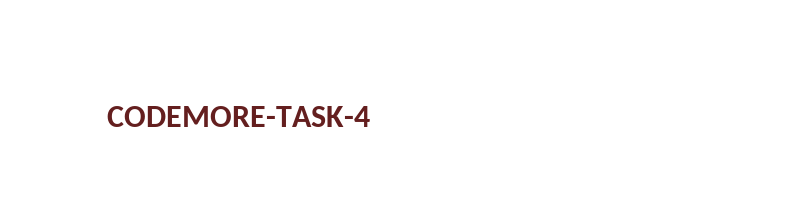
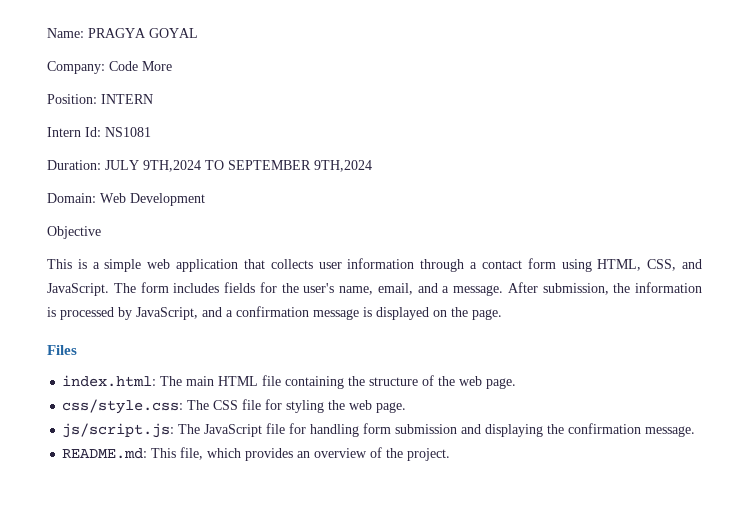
[107,106,370,127] CODEMORE-TASK-4 -> [47,28,198,38] [47,61,172,74] [47,94,153,104] [47,127,151,137] [47,160,372,172] [47,193,205,206] [47,226,101,239] [47,258,703,272] [47,282,702,296] [47,306,502,320] [47,345,77,355] [62,375,517,389] [62,399,407,414] [62,423,696,438] [62,447,451,461] Name: PRAGYA GOYAL // Company: Code More // Position: INTERN // Intern Id: NS1081 // Duration: JULY 9TH,2024 TO SEPTEMBER 9TH,2024 // Domain: Web Development // Objective // This is a simple web application that collects user information through a contact form using HTML, CSS, and JavaScript. The form includes fields for the user's name, email, and a message. After submission, the information is processed by JavaScript, and a confirmation message is displayed on the page. // Files // index.html: The main HTML file containing the structure of the web page. // css/style.css: The CSS file for styling the web page. // js/script.js: The JavaScript file for handling form submission and displaying the confirmation message. // README.md: This file, which provides an overview of the project.

